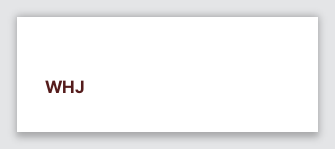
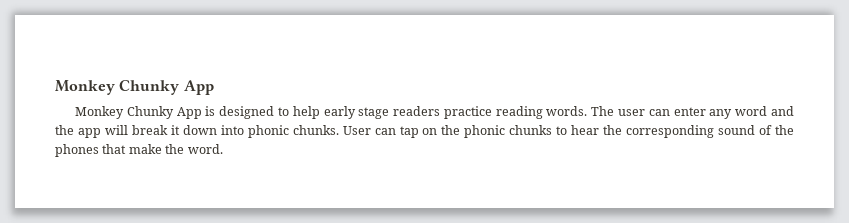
[45,80,85,94] WHJ -> [55,80,214,95] [74,106,795,119] [55,125,795,138] [55,144,223,157] Monkey Chunky App // Monkey Chunky App is designed to help early stage readers practice reading words. The user can enter any word and the app will break it down into phonic chunks. User can tap on the phonic chunks to hear the corresponding sound of the phones that make the word.

